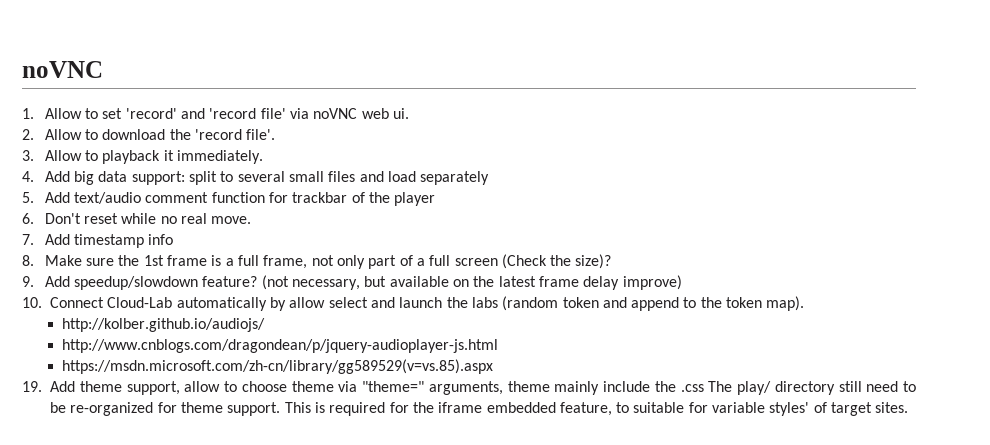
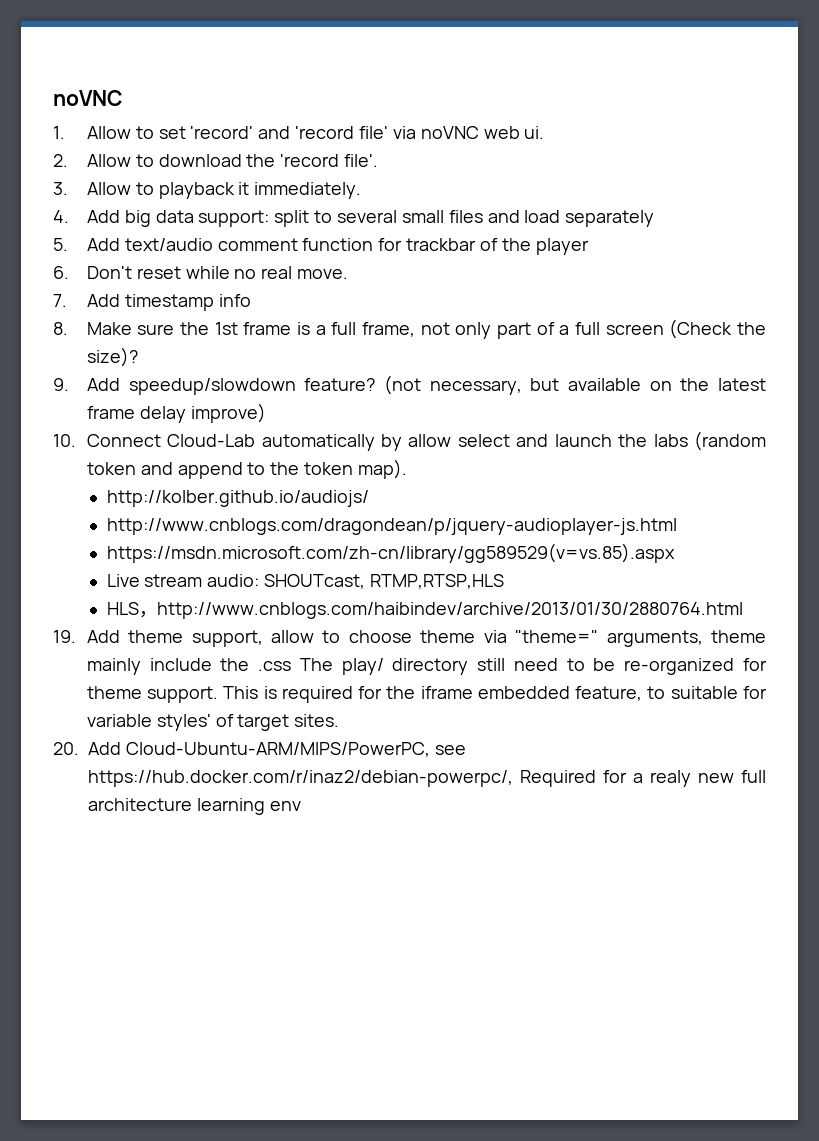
(494, 366) none -> [106,574,505,589] [106,602,743,619] // Live stream audio: SHOUTcast, RTMP,RTSP,HLS // HLS，http://www.cnblogs.com/haibindev/archive/2013/01/30/2880764.html
(909, 407) none -> [53,742,466,757] [88,770,766,787] [88,798,301,815] // 20. Add Cloud-Ubuntu-ARM/MIPS/PowerPC, see https://hub.docker.com/r/inaz2/debian-powerpc/, Required for a realy new full architecture learning env

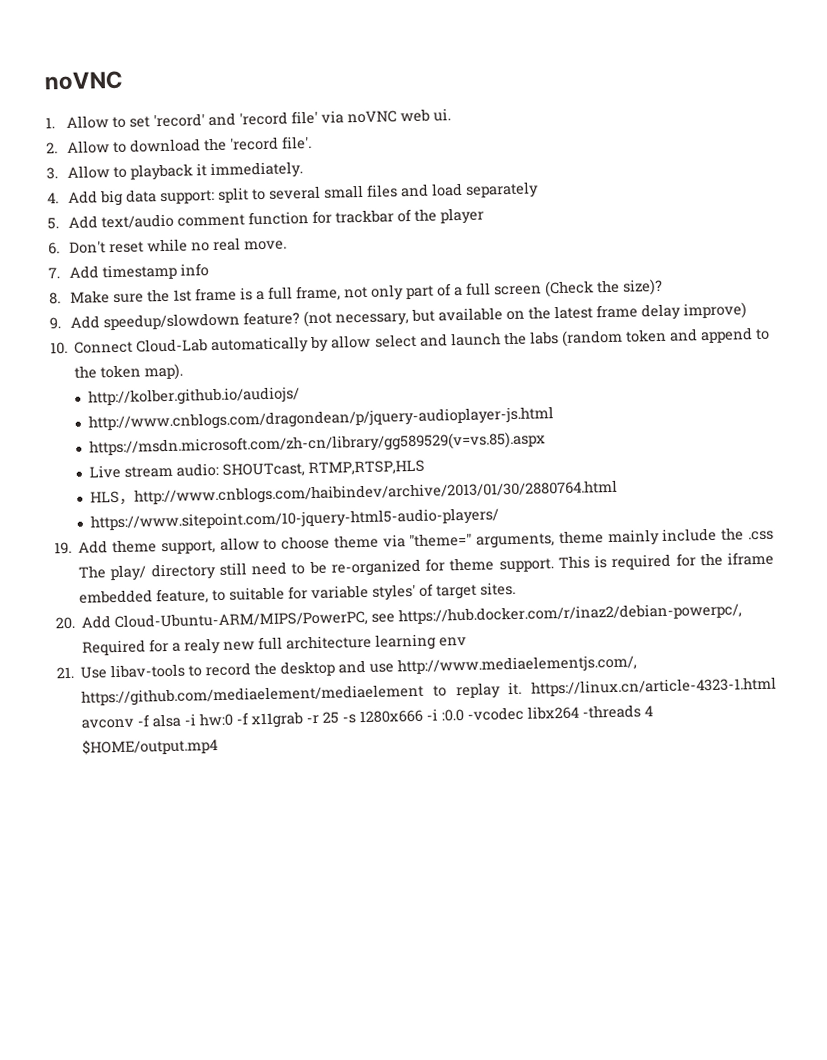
(743, 610) none -> [89,507,499,532] // https://www.sitepoint.com/10-jquery-html5-audio-players/
(301, 806) none -> [56,654,638,679] [81,676,777,707] [81,704,654,729] [82,737,219,756] // 21. Use libav-tools to record the desktop and use http://www.mediaelementjs.com/, https://github.com/mediaelement/mediaelement to replay it. https://linux.cn/article-4323-1.html avconv -f alsa -i hw:0 -f x11grab -r 25 -s 1280x666 -i :0.0 -vcodec libx264 -threads 4 $HOME/output.mp4

